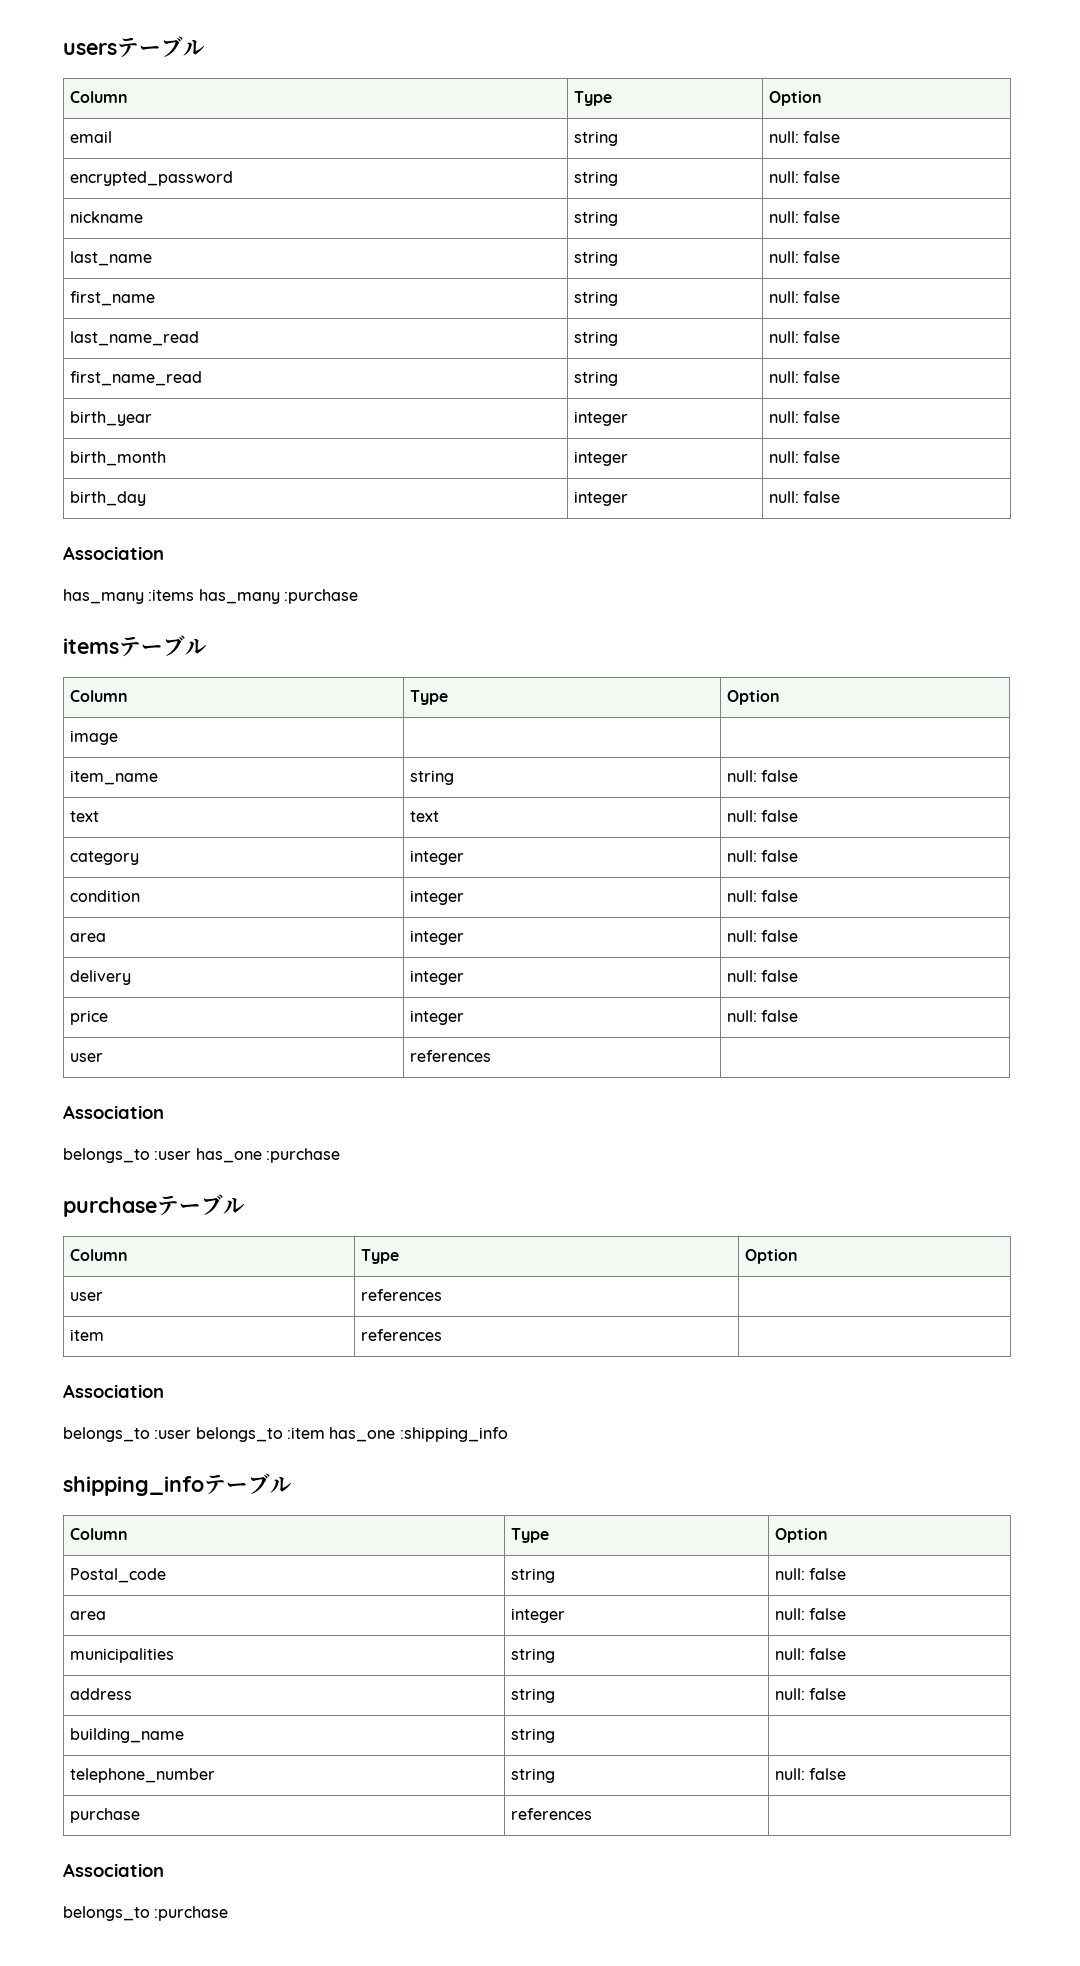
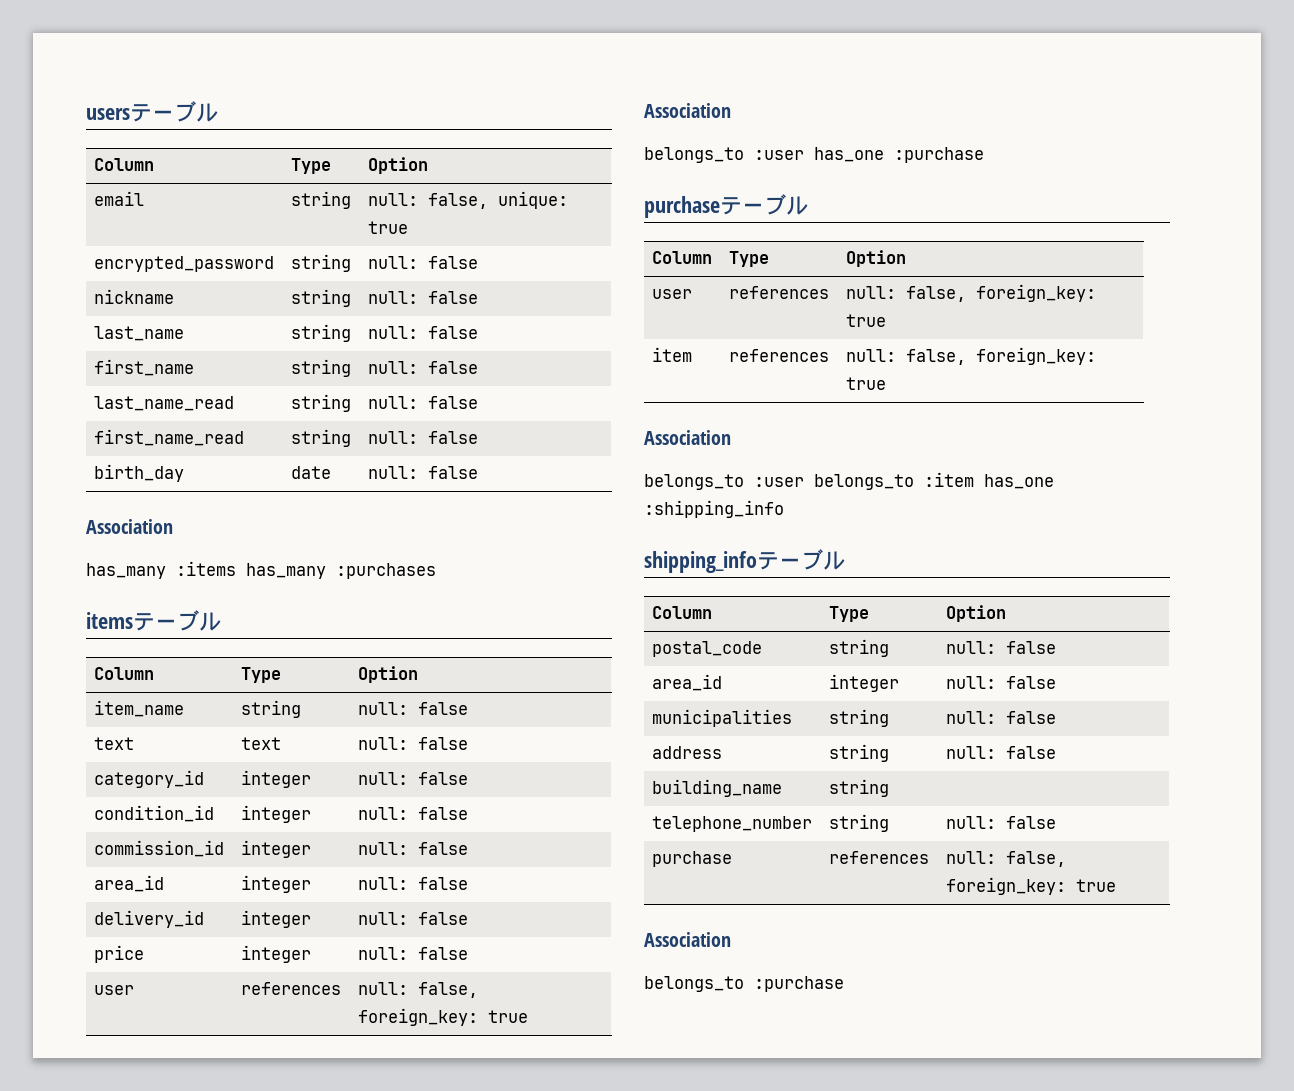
[803,131,841,143] false -> [428,191,569,209] [368,221,409,234] false, unique: true
[69,411,152,426] [573,411,628,426] [768,411,841,423] [69,451,166,466] [573,451,628,466] [768,451,841,463] // birth_year | integer | null: false // birth_month | integer | null: false -> (479, 437) none
[573,491,628,506] integer -> [291,466,332,479] date
[283,589,358,604] :purchase -> [336,563,436,579] :purchases
[69,730,118,745] // image | | -> (419, 674) none
[69,851,139,865] [409,850,464,865] [726,850,799,862] [69,890,140,902] [409,890,464,905] [726,890,799,902] [69,933,106,942] [409,930,464,945] [726,930,799,942] [69,970,131,985] category | integer | null: false // condition | integer | null: false // area | integer | null: false // delivery -> [94,770,205,788] [241,770,312,788] [358,772,469,785] [94,805,215,822] [241,805,312,823] [358,807,469,820] [94,840,225,857] [241,840,312,858] [358,842,469,855] [94,875,165,892] [241,875,312,893] [358,877,469,890] [94,910,205,928] category_id | integer | null: false // condition_id | integer | null: false // commission_id | integer | null: false // area_id | integer | null: false // delivery_id
(491, 1056) none -> [358,982,479,998] [358,1008,529,1026] null: false, foreign_key: true
[69,1329,104,1341] [360,1329,442,1341] // item | references | -> [846,284,1097,302] [846,314,887,327] [652,347,693,362] [729,349,830,362] [846,347,1097,365] [846,377,887,390] null: false, foreign_key: true // item | references | null: false, foreign_key: true
[69,1568,166,1583] [510,1568,555,1583] [774,1568,847,1580] [69,1611,106,1620] Postal_code | string | null: false // area -> [652,641,763,657] [829,639,890,657] [946,641,1057,654] [652,674,723,691] postal_code | string | null: false // area_id
(592, 1814) none -> [946,851,1067,867] [946,877,1117,895] null: false, foreign_key: true

